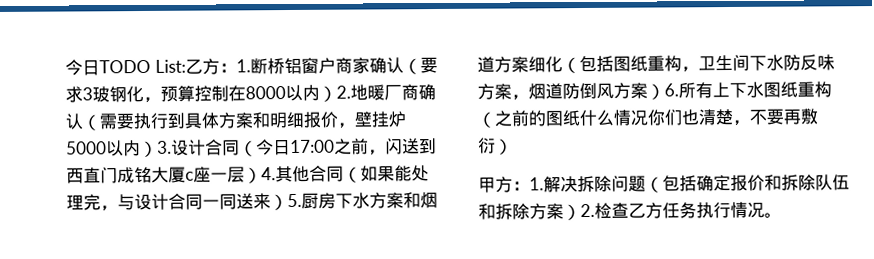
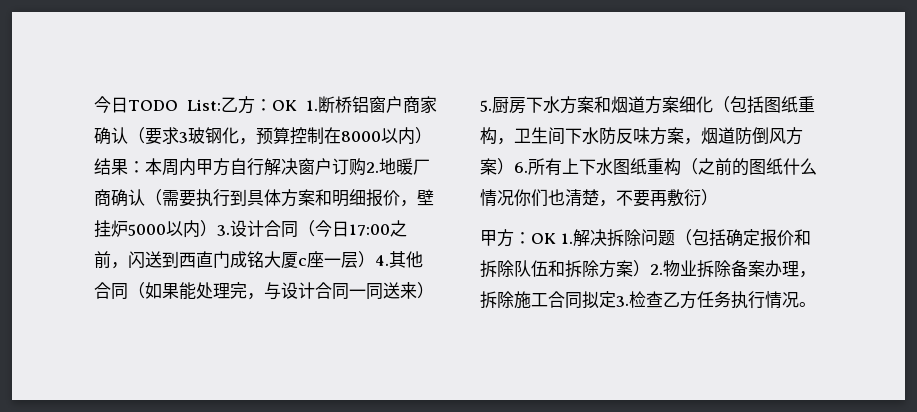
(237, 68) none -> [272,100,297,111] OK
(337, 93) none -> [94,158,366,176] 结果：本周内甲方自行解决窗户订购
(530, 186) none -> [531,233,556,244] OK
(595, 210) none -> [663,260,816,278] [480,291,629,309] 物业拆除备案办理，拆除施工合同拟定3.

